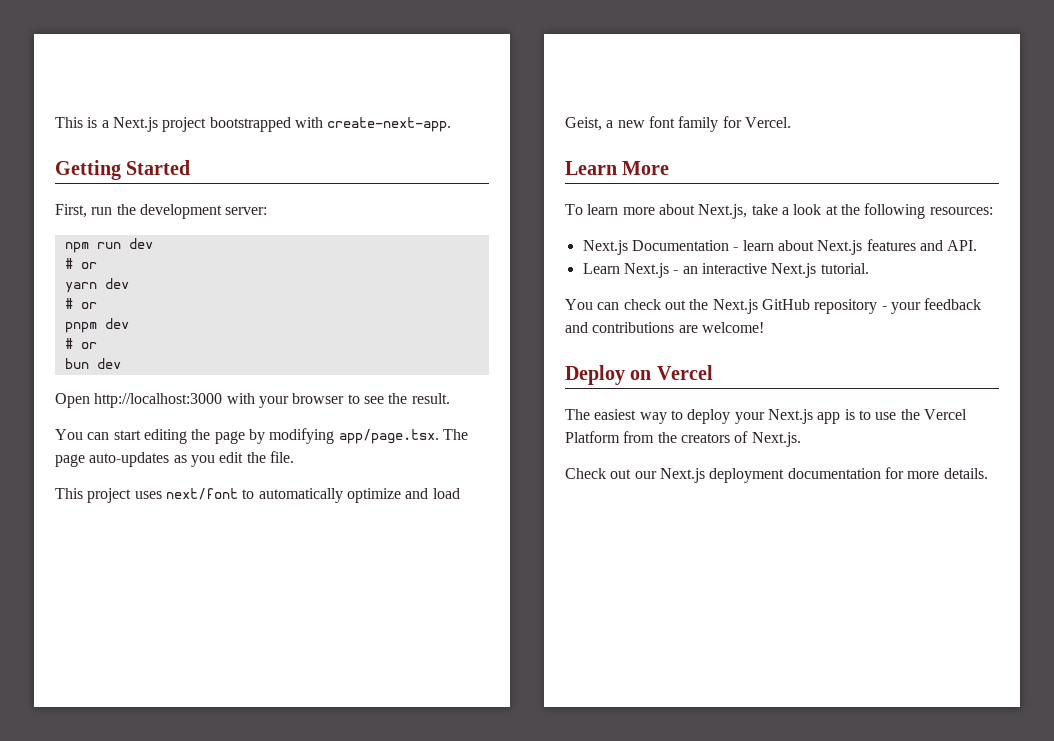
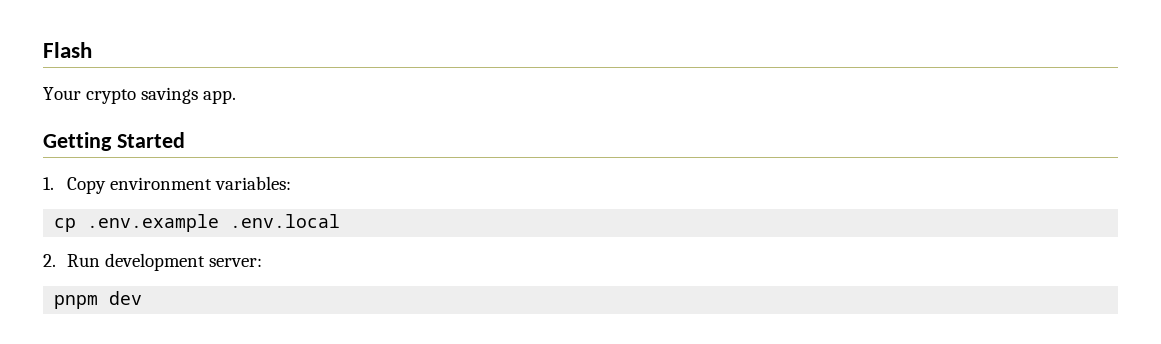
[55,117,452,132] [55,160,191,180] [55,204,268,219] [64,238,153,253] [64,258,97,269] [64,278,129,293] [64,298,97,309] [64,318,129,333] [64,338,97,349] [64,358,121,369] [55,393,450,408] [55,428,468,444] [55,451,294,467] [55,488,460,503] [565,116,791,132] [565,161,670,175] [565,203,993,219] [582,239,978,255] [582,263,869,278] [565,298,982,314] [565,322,764,333] [565,365,713,385] [565,409,967,424] [565,431,801,447] [565,467,988,483] This is a Next.js project bootstrapped with create-next-app. // Getting Started // First, run the development server: // npm run dev // # or // yarn dev // # or // pnpm dev // # or // bun dev // Open http://localhost:3000 with your browser to see the result. // You can start editing the page by modifying app/page.tsx. The page auto-updates as you edit the file. // This project uses next/font to automatically optimize and load Geist, a new font family for Vercel. // Learn More // To learn more about Next.js, take a look at the following resources: // Next.js Documentation - learn about Next.js features and API. // Learn Next.js - an interactive Next.js tutorial. // You can check out the Next.js GitHub repository - your feedback and contributions are welcome! // Deploy on Vercel // The easiest way to deploy your Next.js app is to use the Vercel Platform from the creators of Next.js. // Check out our Next.js deployment documentation for more details. -> [43,42,92,58] [43,87,237,104] [43,132,185,151] [43,176,292,194] [54,214,341,232] [43,253,263,271] [54,291,143,309] Flash // Your crypto savings app. // Getting Started // 1. Copy environment variables: // cp .env.example .env.local // 2. Run development server: // pnpm dev

